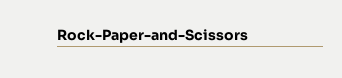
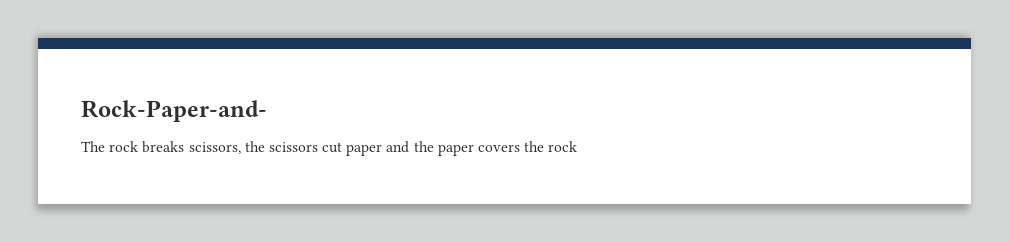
[57,29,248,43] Rock-Paper-and-Scissors -> [81,100,267,122] [81,141,578,156] Rock-Paper-and- // The rock breaks scissors, the scissors cut paper and the paper covers the rock

